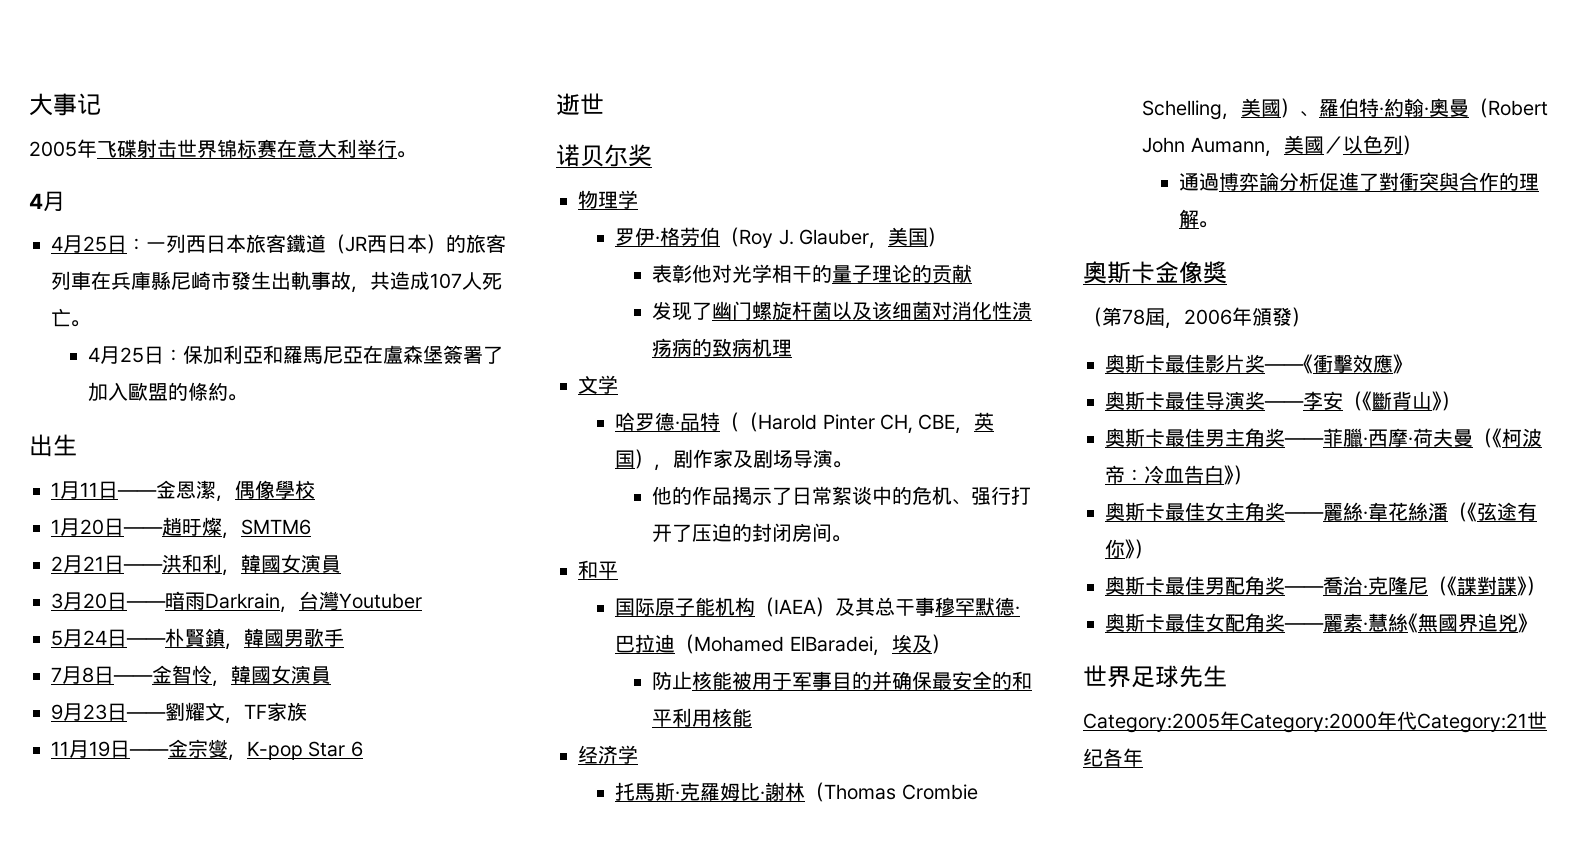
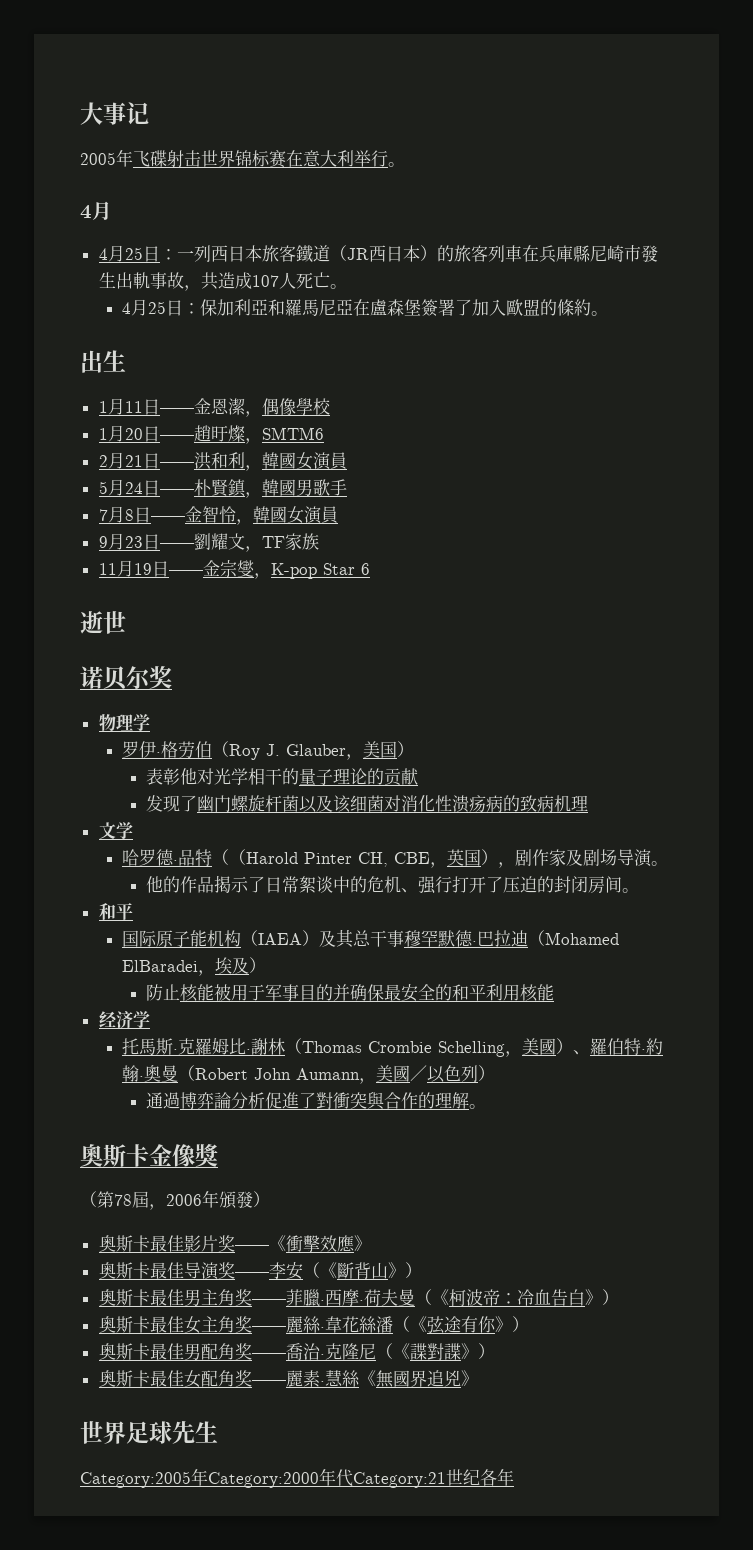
[51,591,422,613] // 3月20日——暗雨Darkrain，台灣Youtuber -> (347, 460) none

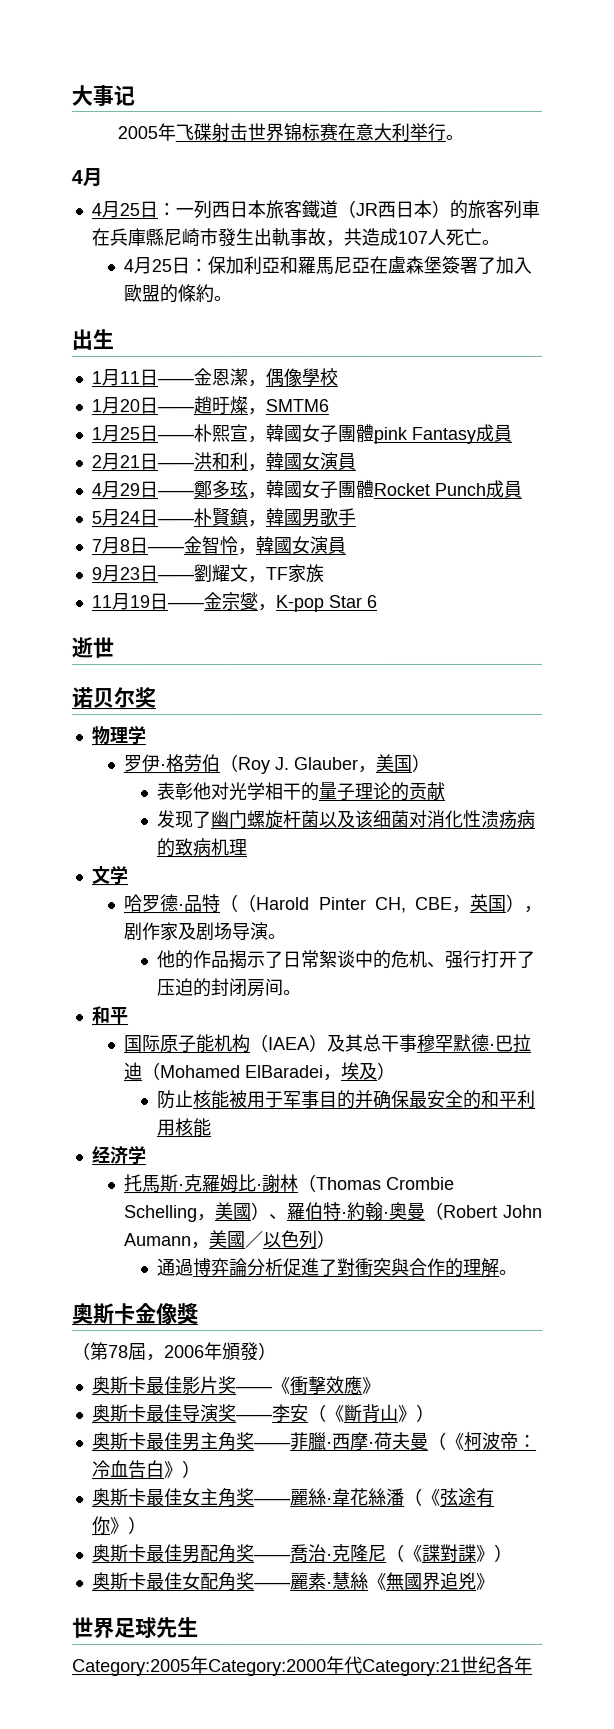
(324, 433) none -> [90,423,512,444] // 1月25日——朴熙宣，韓國女子團體pink Fantasy成員
(347, 460) none -> [90,479,522,500] // 4月29日——鄭多玹，韓國女子團體Rocket Punch成員

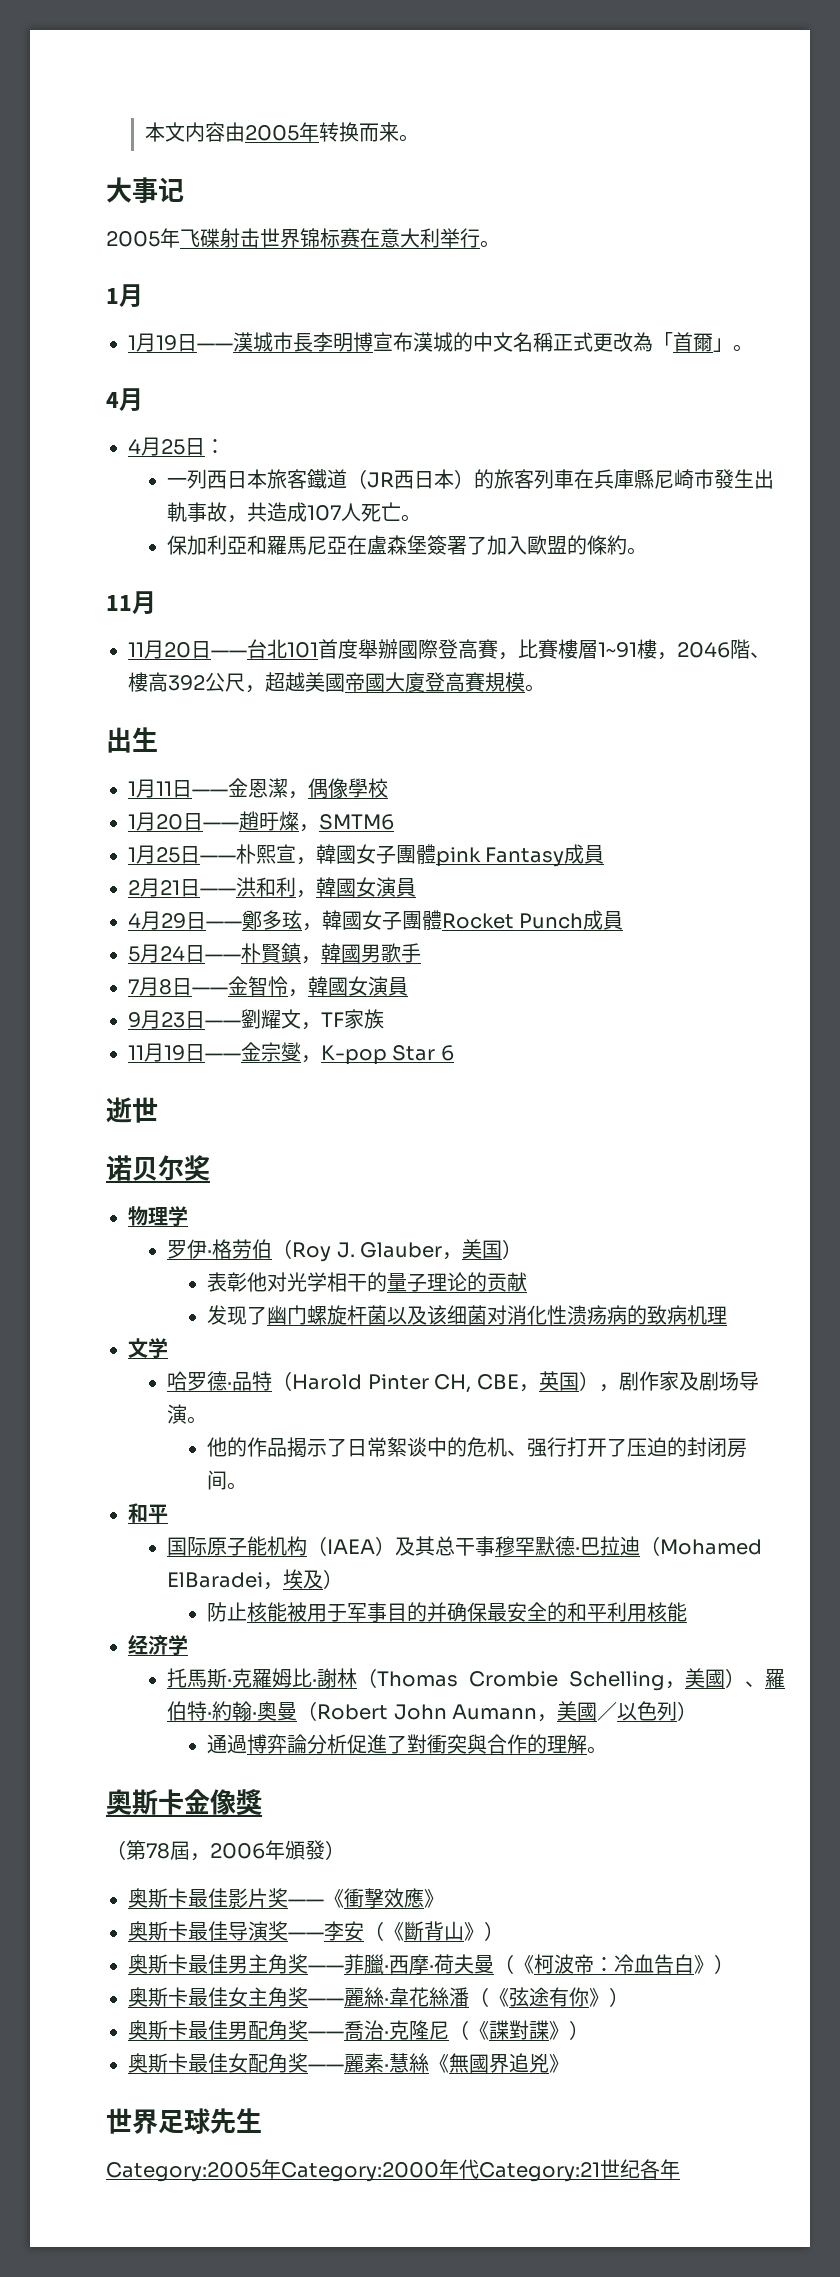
(71, 96) none -> [145,122,420,142] 本文内容由2005年转换而来。 //
(464, 137) none -> [106,284,143,308] [128,332,753,352] // 1月 // 1月19日——漢城市長李明博宣布漢城的中文名稱正式更改為「首爾」。
(176, 210) none -> (225, 446) //
[123,257,209,275] 4月25日： -> (422, 518) none
(233, 299) none -> [106,591,156,615] [128,639,770,660] [128,672,545,693] // 11月 // 11月20日——台北101首度舉辦國際登高賽，比賽樓層1~91樓，2046階、樓高392公尺，超越美國帝國大廈登高賽規模。
[238,894,258,913] （ -> (293, 1381) none

